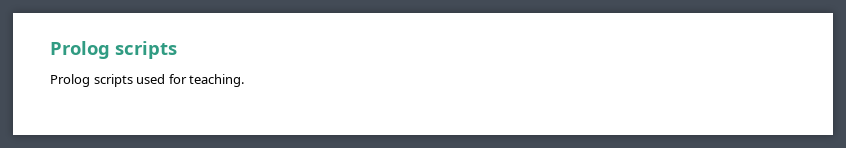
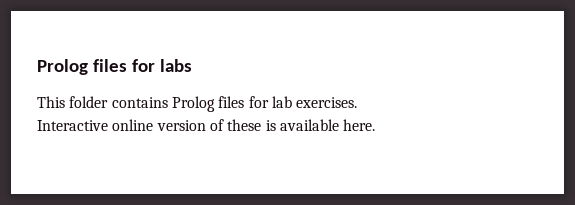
[50,41,177,59] [50,74,245,87] Prolog scripts // Prolog scripts used for teaching. -> [37,59,192,75] [37,96,358,112] [37,119,376,131] Prolog files for labs // This folder contains Prolog files for lab exercises. // Interactive online version of these is available here.

